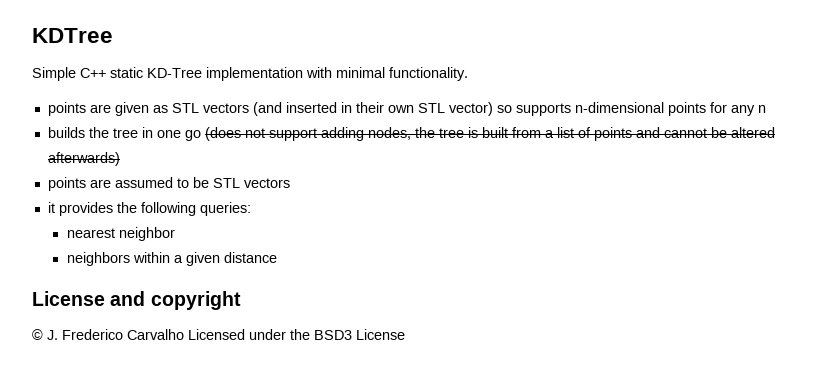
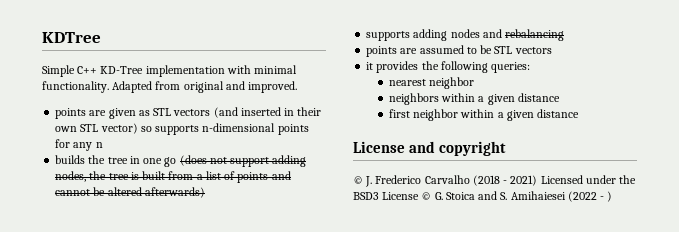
[110,67,143,78] static -> (98, 70) none
(468, 74) none -> [112,81,298,93] Adapted from original and improved.
(120, 159) none -> [366,29,565,41] // supports adding nodes and rebalancing
(277, 257) none -> [388,109,579,121] // first neighbor within a given distance
(184, 334) none -> [472,175,538,186] (2018 - 2021)
(405, 334) none -> [421,191,613,202] © G. Stoica and S. Amihaiesei (2022 - )

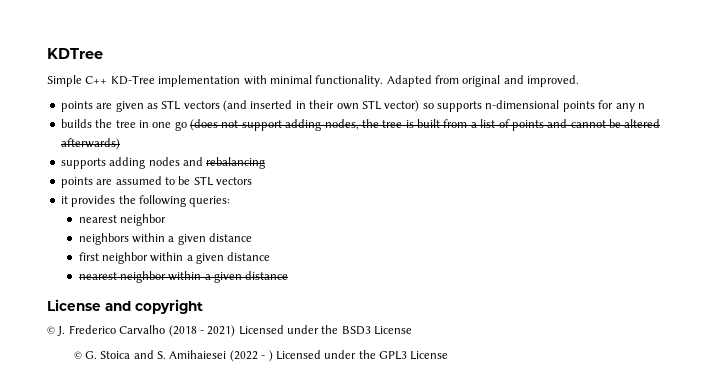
(579, 113) none -> [78,271,289,283] // nearest neighbor within a given distance
(420, 196) none -> (413, 330) //
(613, 196) none -> [275,350,449,360] Licensed under the GPL3 License

